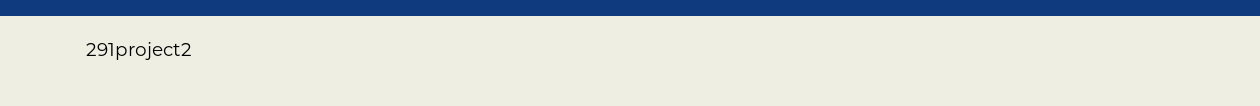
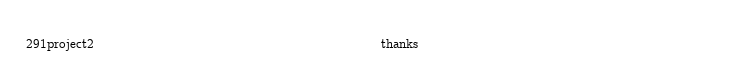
(192, 51) none -> [381,39,418,48] // thanks

